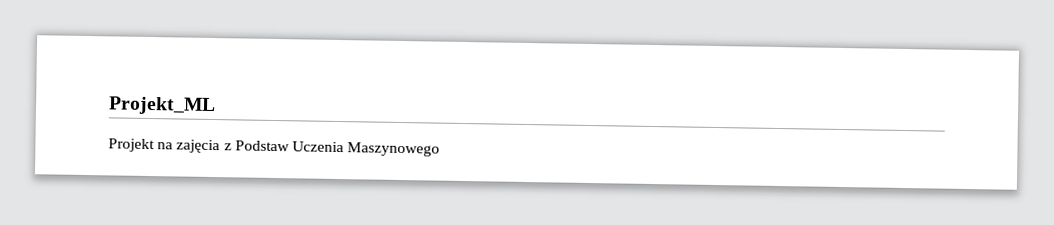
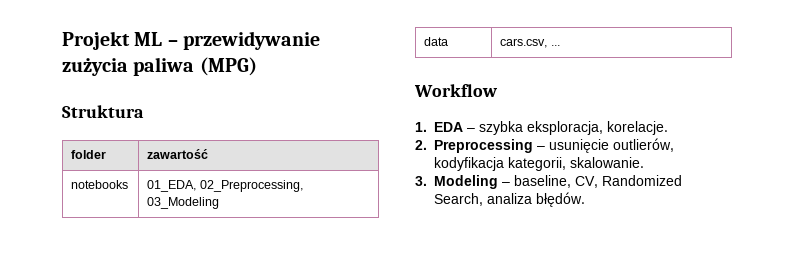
[108,96,216,116] [108,138,441,157] Projekt_ML // Projekt na zajęcia z Podstaw Uczenia Maszynowego -> [62,31,321,50] [62,57,257,76] [62,105,144,118] [71,150,107,159] [147,149,209,159] [71,180,129,189] [147,180,303,192] [147,197,220,209] [424,37,449,46] [500,38,560,48] [414,84,498,97] [415,121,668,135] [415,138,674,153] [434,157,644,171] [415,175,682,189] [434,192,585,207] Projekt ML – przewidywanie zużycia paliwa (MPG) // Struktura // folder | zawartość // notebooks | 01_EDA, 02_Preprocessing, 03_Modeling // data | cars.csv, ... // Workflow // 1. EDA – szybka eksploracja, korelacje. // 2. Preprocessing – usunięcie outlierów, kodyfikacja kategorii, skalowanie. // 3. Modeling – baseline, CV, Randomized Search, analiza błędów.

